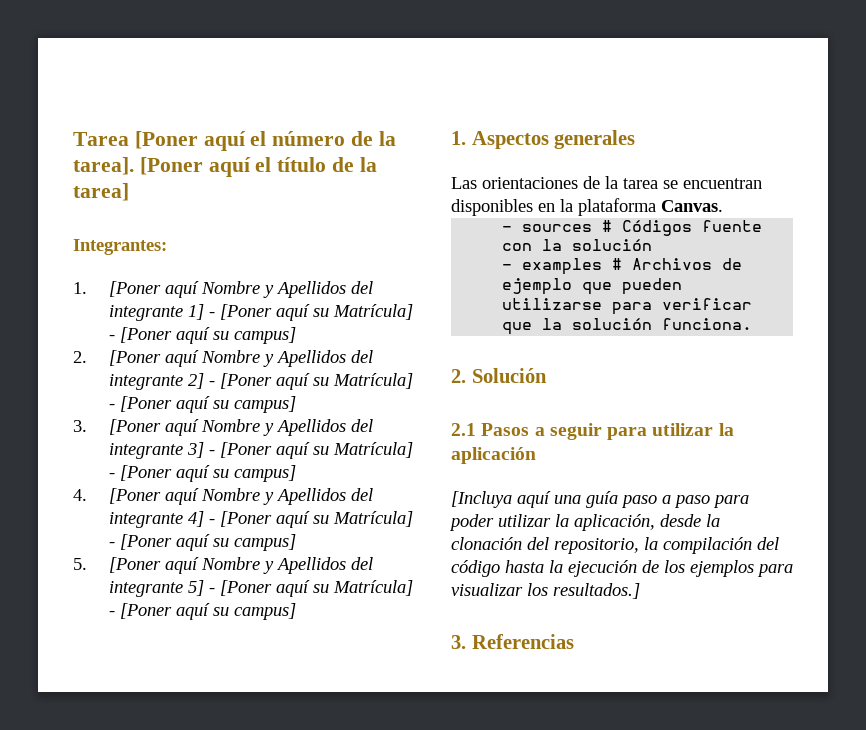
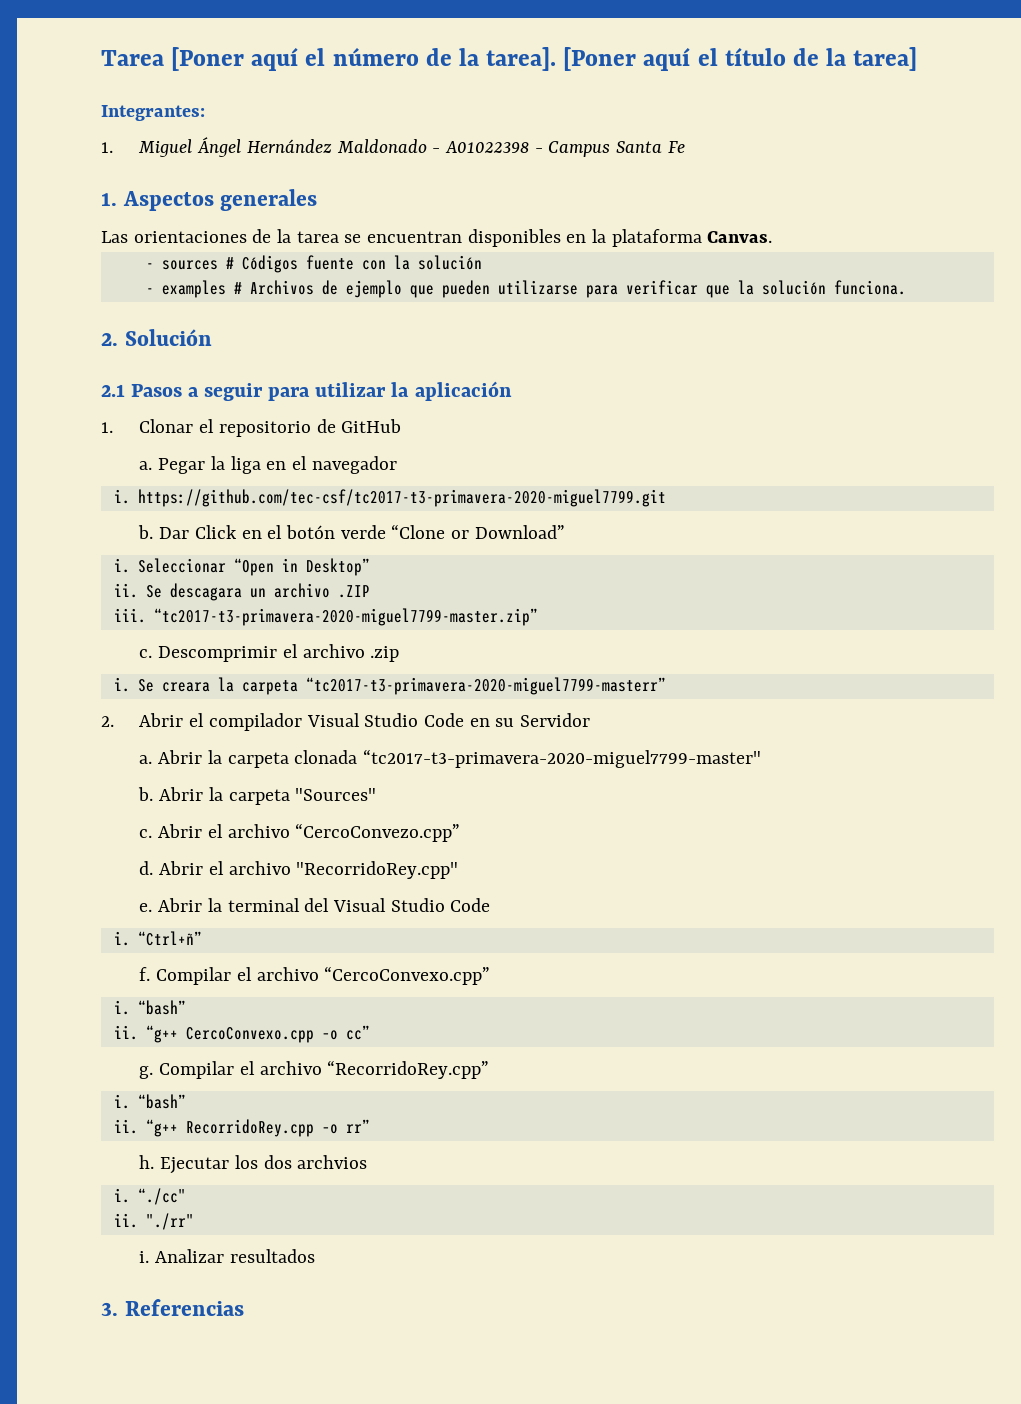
[109,281,374,298] [109,304,414,321] [109,327,297,344] [73,350,374,367] [109,373,414,390] [109,396,297,413] [73,419,374,436] [109,442,414,459] [109,465,297,482] [73,488,374,505] [109,511,414,528] [109,534,297,551] [73,557,374,574] [109,580,414,597] [109,603,297,620] [Poner aquí Nombre y Apellidos del integrante 1] - [Poner aquí su Matrícula] - [Poner aquí su campus] // 2. [Poner aquí Nombre y Apellidos del integrante 2] - [Poner aquí su Matrícula] - [Poner aquí su campus] // 3. [Poner aquí Nombre y Apellidos del integrante 3] - [Poner aquí su Matrícula] - [Poner aquí su campus] // 4. [Poner aquí Nombre y Apellidos del integrante 4] - [Poner aquí su Matrícula] - [Poner aquí su campus] // 5. [Poner aquí Nombre y Apellidos del integrante 5] - [Poner aquí su Matrícula] - [Poner aquí su campus] -> [138,137,685,157] Miguel Ángel Hernández Maldonado - A01022398 - Campus Santa Fe
[451,491,749,508] [449,514,720,531] [451,537,779,554] [451,560,793,577] [451,583,640,599] [Incluya aquí una guía paso a paso para poder utilizar la aplicación, desde la clonación del repositorio, la compilación del código hasta la ejecución de los ejemplos para visualizar los resultados.] -> [101,419,402,437] [139,456,397,474] [113,489,666,507] [138,524,565,539] [113,558,370,576] [113,583,370,601] [113,608,538,626] [139,644,400,662] [113,677,666,695] [101,713,590,731] [139,749,761,768] [138,787,377,805] [139,823,461,842] [139,861,459,879] [139,898,491,912] [113,931,202,946] [139,966,491,985] [113,1000,186,1015] [113,1025,370,1043] [139,1060,490,1079] [113,1094,186,1109] [113,1119,370,1137] [139,1155,368,1174] [113,1188,186,1205] [113,1213,194,1230] [139,1249,315,1263] 1. Clonar el repositorio de GitHub // a. Pegar la liga en el navegador // i. https://github.com/tec-csf/tc2017-t3-primavera-2020-miguel7799.git // b. Dar Click en el botón verde “Clone or Download” // i. Seleccionar “Open in Desktop” // ii. Se descagara un archivo .ZIP // iii. “tc2017-t3-primavera-2020-miguel7799-master.zip” // c. Descomprimir el archivo .zip // i. Se creara la carpeta “tc2017-t3-primavera-2020-miguel7799-masterr” // 2. Abrir el compilador Visual Studio Code en su Servidor // a. Abrir la carpeta clonada “tc2017-t3-primavera-2020-miguel7799-master" // b. Abrir la carpeta "Sources" // c. Abrir el archivo “CercoConvezo.cpp” // d. Abrir el archivo "RecorridoRey.cpp" // e. Abrir la terminal del Visual Studio Code // i. “Ctrl+ñ” // f. Compilar el archivo “CercoConvexo.cpp” // i. “bash” // ii. “g++ CercoConvexo.cpp –o cc” // g. Compilar el archivo “RecorridoRey.cpp” // i. “bash” // ii. “g++ RecorridoRey.cpp –o rr” // h. Ejecutar los dos archvios // i. “./cc" // ii. "./rr" // i. Analizar resultados

